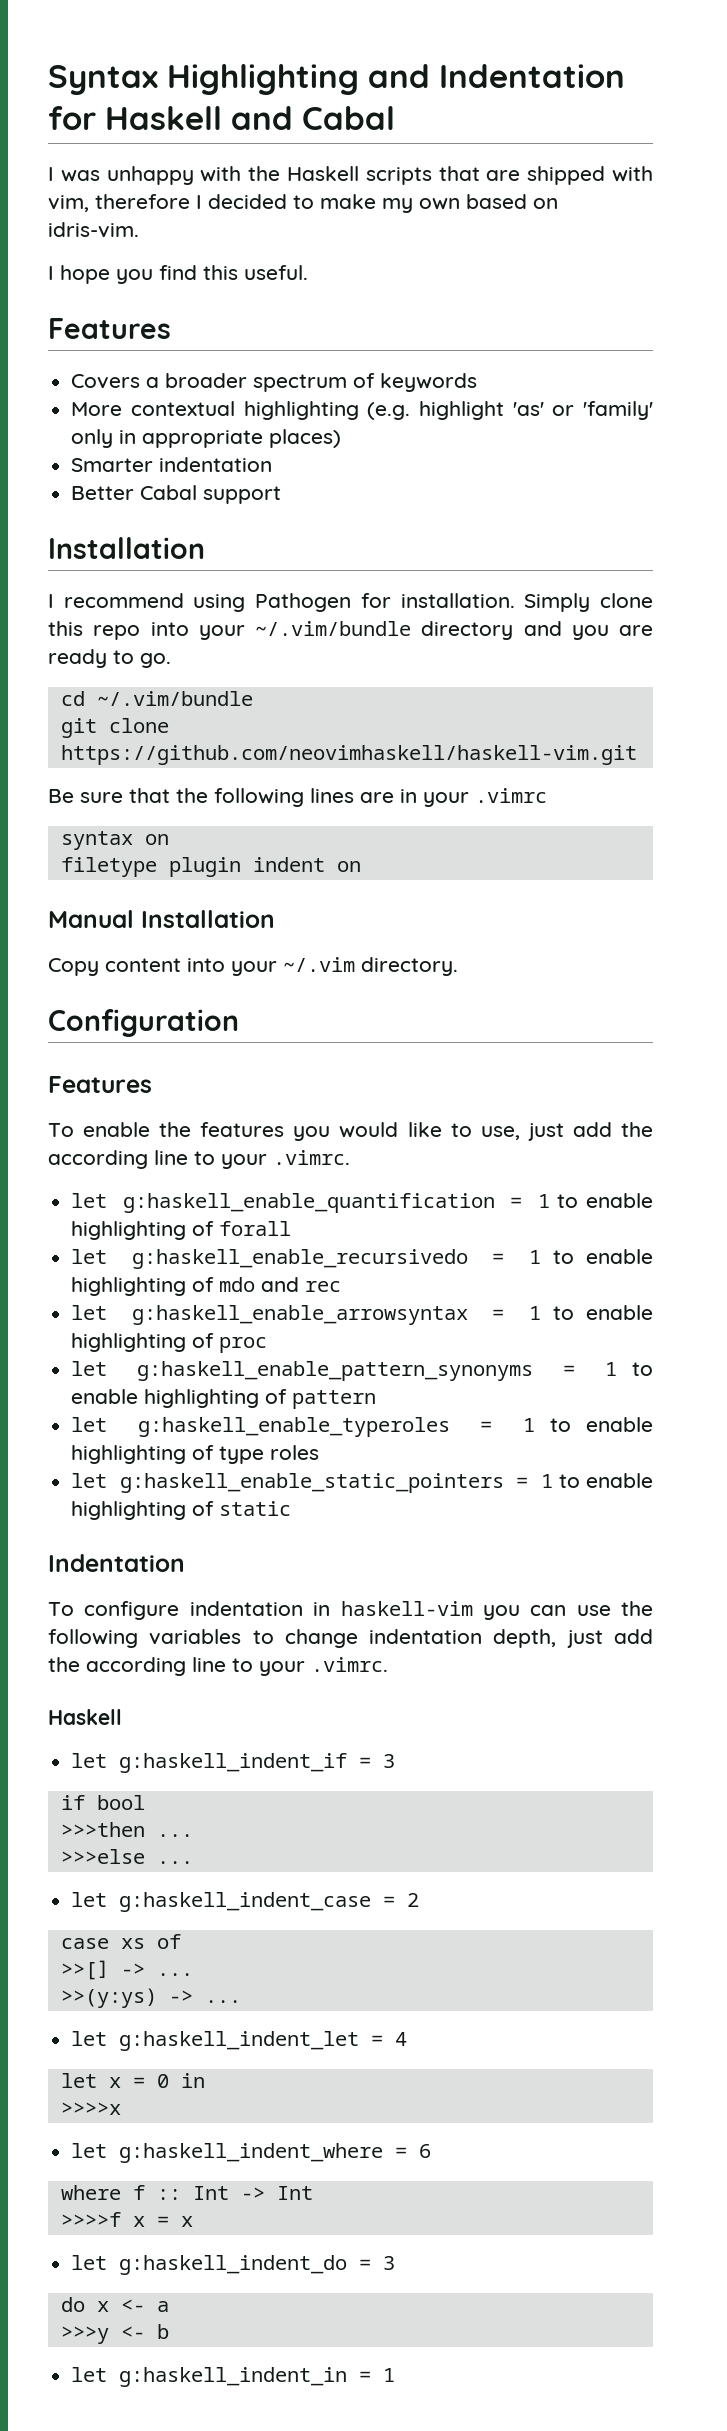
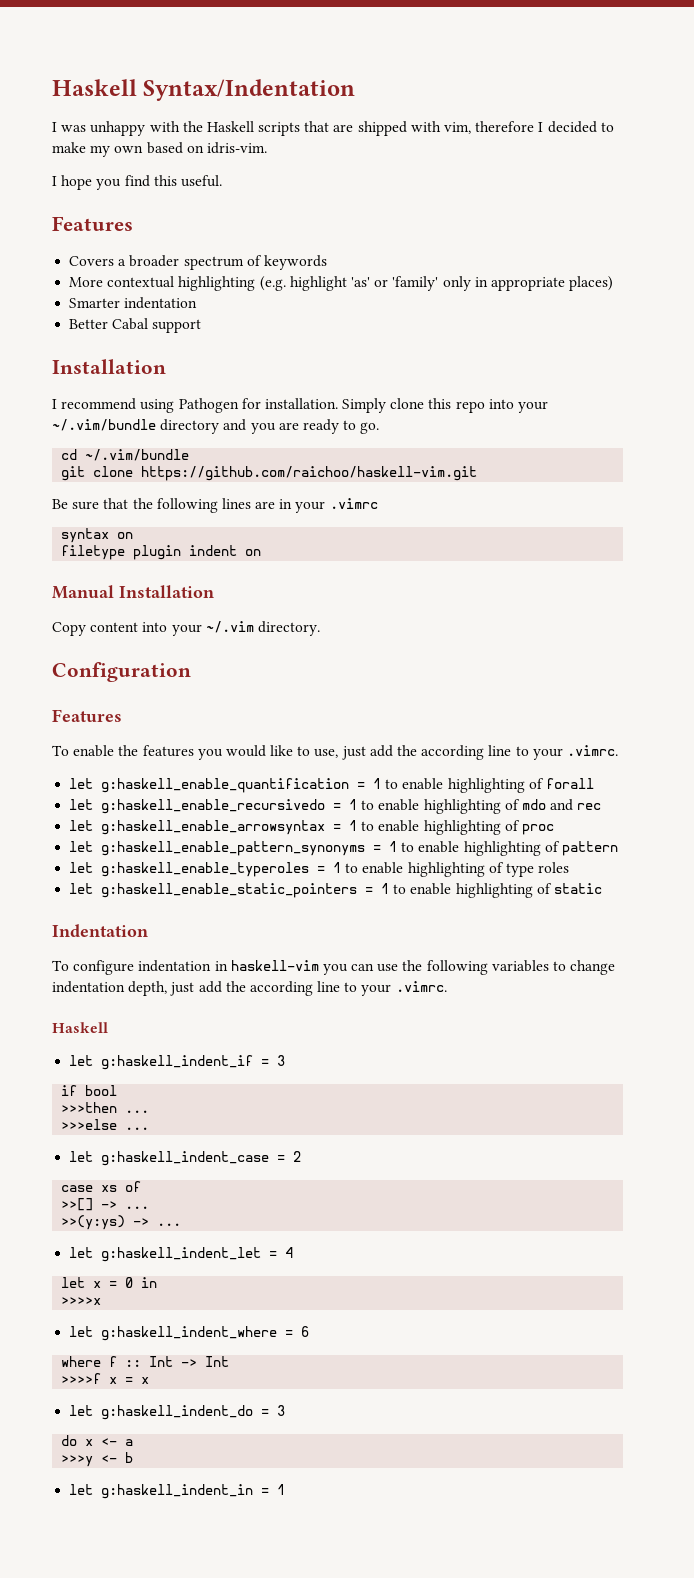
[48,64,625,95] [48,106,395,130] Syntax Highlighting and Indentation for Haskell and Cabal -> [52,79,356,101] Haskell Syntax/Indentation
[60,745,637,765] https://github.com/neovimhaskell/haskell-vim.git -> [141,466,478,481] https://github.com/raichoo/haskell-vim.git

